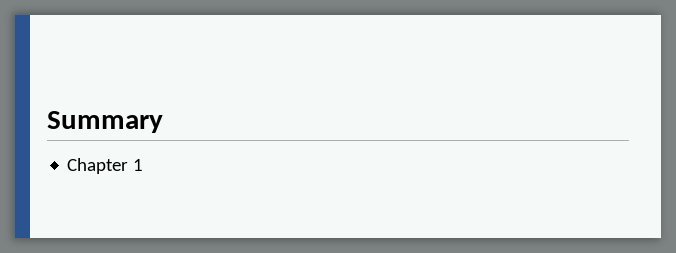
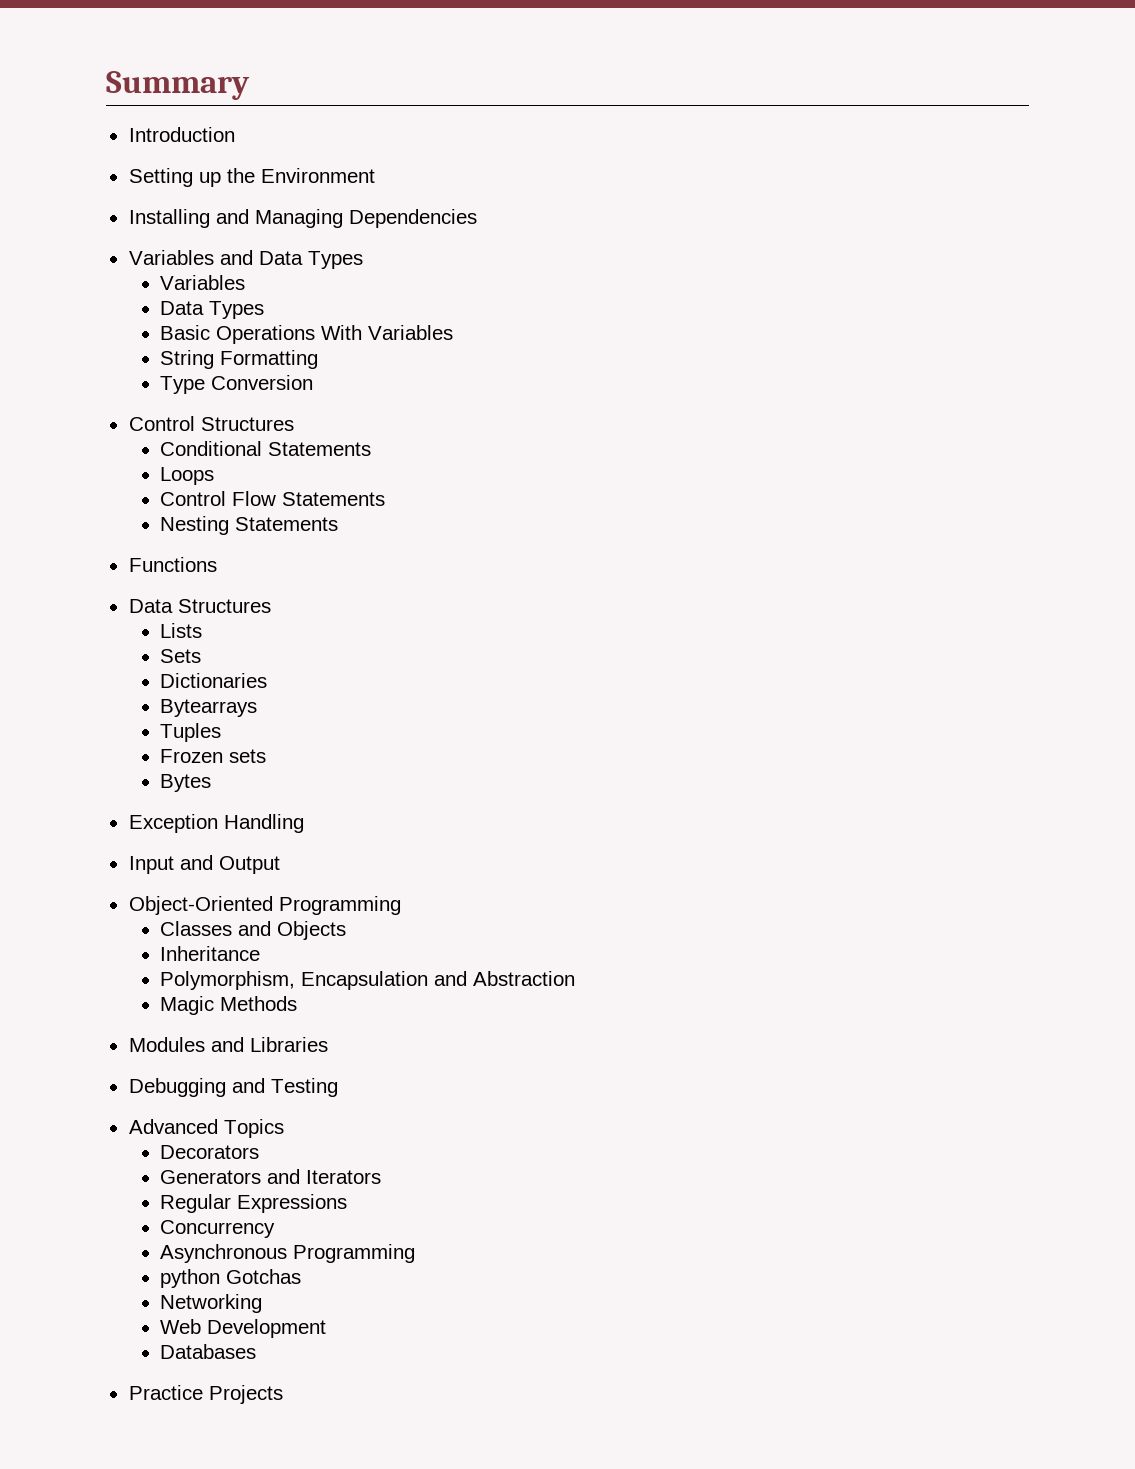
[67,158,144,174] Chapter 1 -> [128,127,235,142] [128,168,375,187] [128,209,477,228] [128,250,363,269] [160,275,246,290] [160,301,265,319] [160,325,454,344] [160,350,319,369] [160,375,314,394] [128,416,294,431] [160,441,372,456] [160,467,215,485] [160,491,386,506] [160,516,339,535] [128,557,217,572] [128,599,271,613] [160,623,203,638] [160,649,202,663] [160,673,268,688] [160,699,258,717] [160,723,222,742] [160,749,267,763] [160,774,212,792] [128,814,304,833] [128,855,280,874] [128,896,401,915] [160,921,347,940] [160,946,261,961] [160,971,576,990] [160,996,298,1015] [128,1037,328,1052] [128,1078,338,1097] [128,1119,284,1138] [160,1145,260,1159] [160,1169,382,1184] [160,1194,348,1213] [160,1220,276,1238] [160,1244,416,1263] [160,1269,302,1288] [160,1294,263,1313] [160,1319,327,1338] [160,1344,257,1359] [128,1385,283,1404] Introduction // Setting up the Environment // Installing and Managing Dependencies // Variables and Data Types // Variables // Data Types // Basic Operations With Variables // String Formatting // Type Conversion // Control Structures // Conditional Statements // Loops // Control Flow Statements // Nesting Statements // Functions // Data Structures // Lists // Sets // Dictionaries // Bytearrays // Tuples // Frozen sets // Bytes // Exception Handling // Input and Output // Object-Oriented Programming // Classes and Objects // Inheritance // Polymorphism, Encapsulation and Abstraction // Magic Methods // Modules and Libraries // Debugging and Testing // Advanced Topics // Decorators // Generators and Iterators // Regular Expressions // Concurrency // Asynchronous Programming // python Gotchas // Networking // Web Development // Databases // Practice Projects

